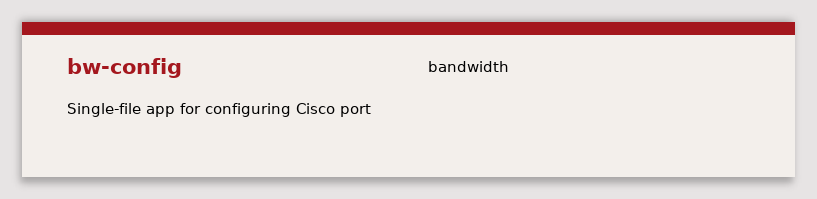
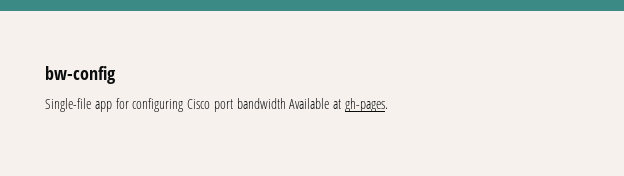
(509, 66) none -> [289,98,389,112] Available at gh-pages.

